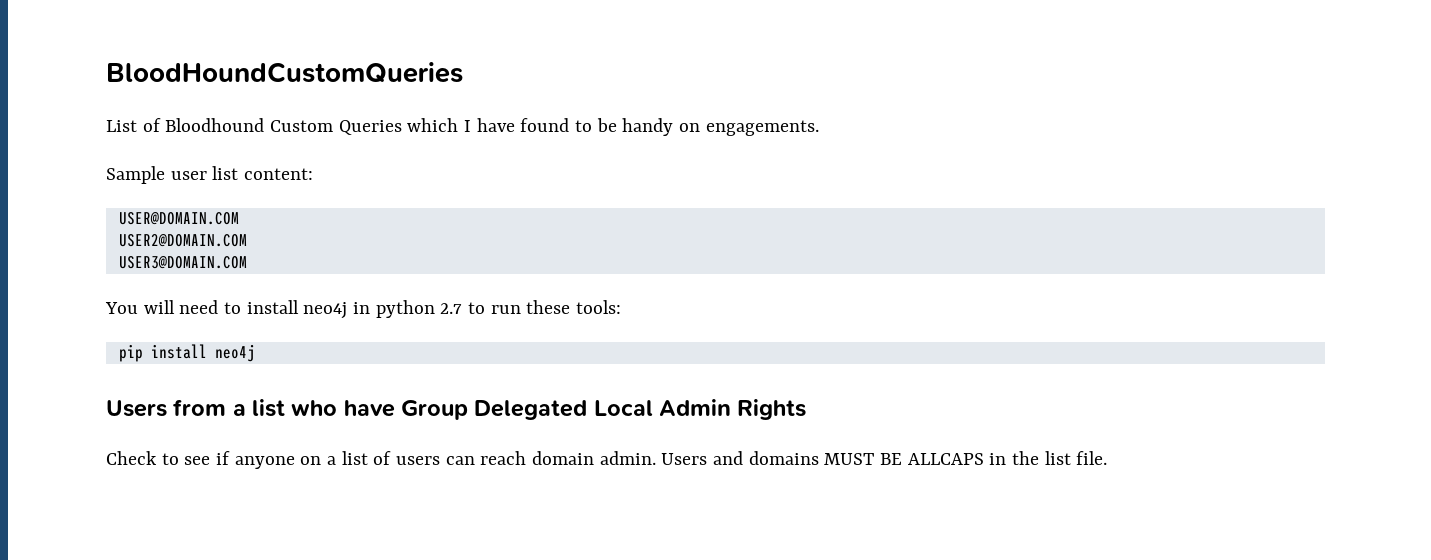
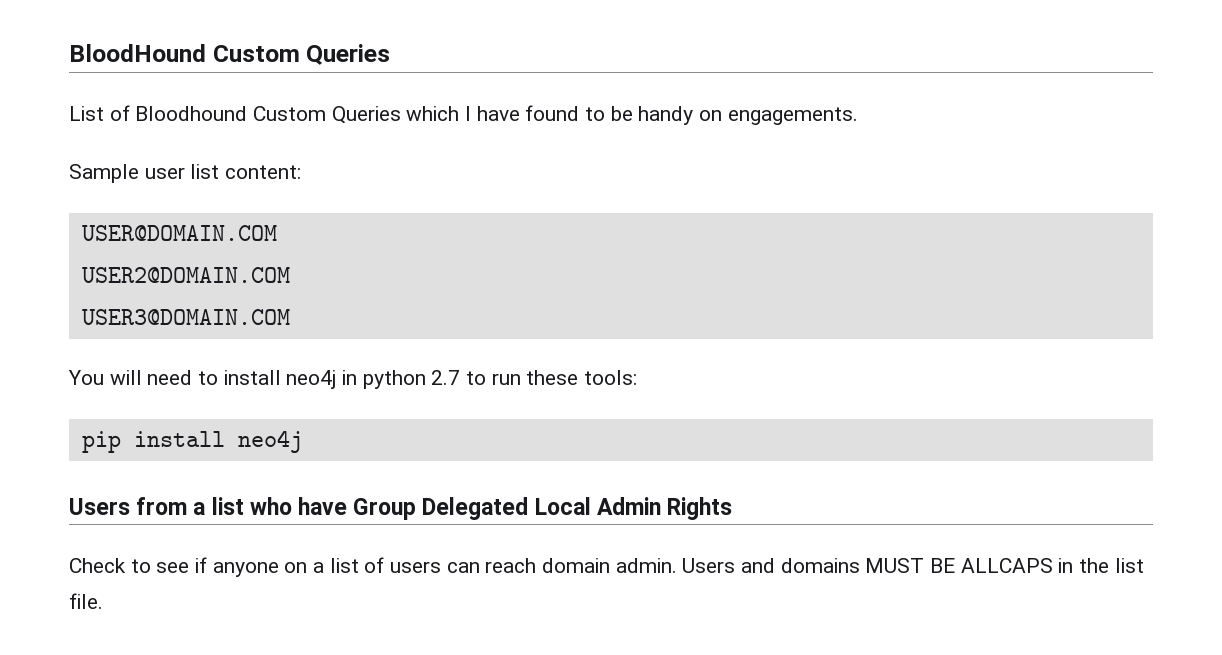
[106,62,463,83] BloodHoundCustomQueries -> [69,44,391,65] BloodHound Custom Queries

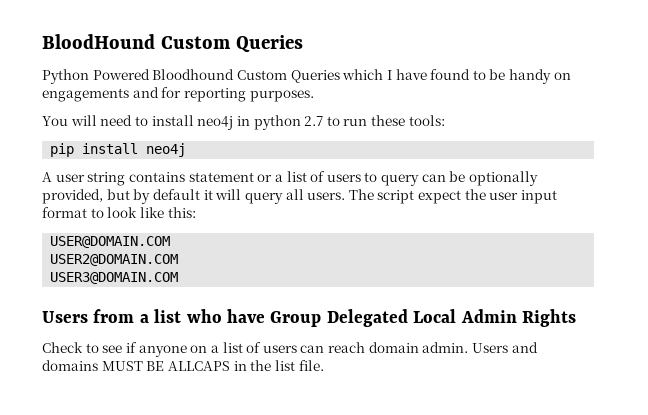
[69,105,130,121] List of -> [42,69,150,84] Python Powered
[727,107,858,125] [69,164,302,183] [81,225,277,241] [81,267,290,283] [81,309,290,325] engagements. // Sample user list content: // USER@DOMAIN.COM // USER2@DOMAIN.COM // USER3@DOMAIN.COM -> [42,87,314,102] engagements and for reporting purposes.
(303, 441) none -> [42,171,539,186] [42,189,558,204] [42,207,196,218] [50,236,171,248] [50,254,179,266] [50,272,179,284] // A user string contains statement or a list of users to query can be optionally provided, but by default it will query all users. The script expect the user input format to look like this: // USER@DOMAIN.COM // USER2@DOMAIN.COM // USER3@DOMAIN.COM

